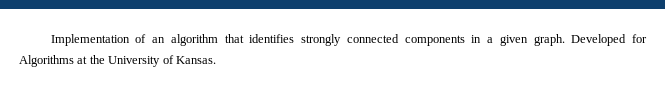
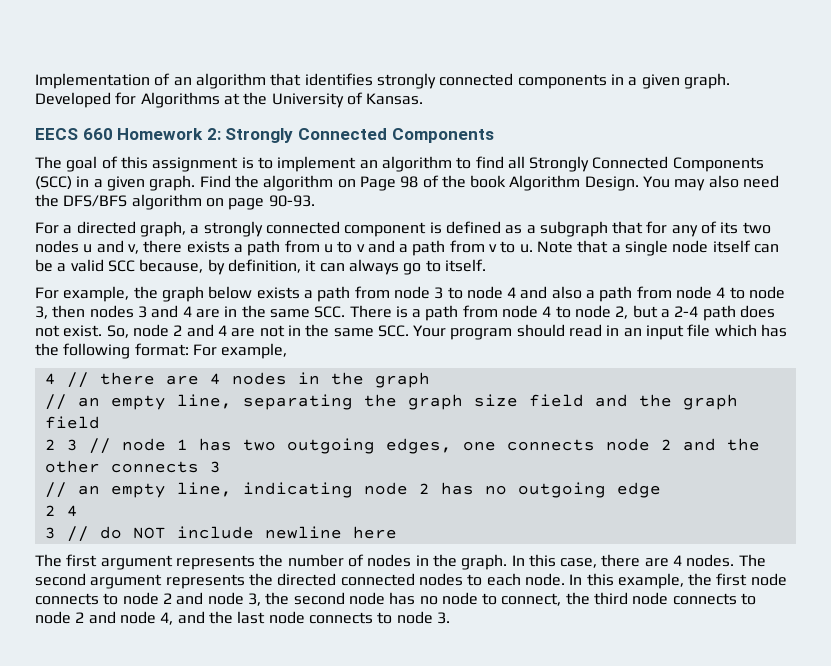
(216, 60) none -> [35,128,494,143] [35,156,764,172] [35,175,780,191] [35,194,315,210] [35,221,771,237] [35,240,780,256] [35,259,486,275] [35,286,786,302] [35,305,776,321] [35,324,788,340] [35,343,288,359] [44,372,430,388] [44,394,738,410] [44,416,100,429] [44,438,760,454] [44,460,221,473] [44,482,661,498] [44,505,78,517] [44,526,397,542] [35,554,766,570] [35,573,787,589] [35,592,757,606] [35,611,450,625] // EECS 660 Homework 2: Strongly Connected Components // The goal of this assignment is to implement an algorithm to find all Strongly Connected Components (SCC) in a given graph. Find the algorithm on Page 98 of the book Algorithm Design. You may also need the DFS/BFS algorithm on page 90-93. // For a directed graph, a strongly connected component is defined as a subgraph that for any of its two nodes u and v, there exists a path from u to v and a path from v to u. Note that a single node itself can be a valid SCC because, by definition, it can always go to itself. // For example, the graph below exists a path from node 3 to node 4 and also a path from node 4 to node 3, then nodes 3 and 4 are in the same SCC. There is a path from node 4 to node 2, but a 2-4 path does not exist. So, node 2 and 4 are not in the same SCC. Your program should read in an input file which has the following format: For example, // 4 // there are 4 nodes in the graph // // an empty line, separating the graph size field and the graph field // 2 3 // node 1 has two outgoing edges, one connects node 2 and the other connects 3 // // an empty line, indicating node 2 has no outgoing edge // 2 4 // 3 // do NOT include newline here // The first argument represents the number of nodes in the graph. In this case, there are 4 nodes. The second argument represents the directed connected nodes to each node. In this example, the first node connects to node 2 and node 3, the second node has no node to connect, the third node connects to node 2 and node 4, and the last node connects to node 3.

